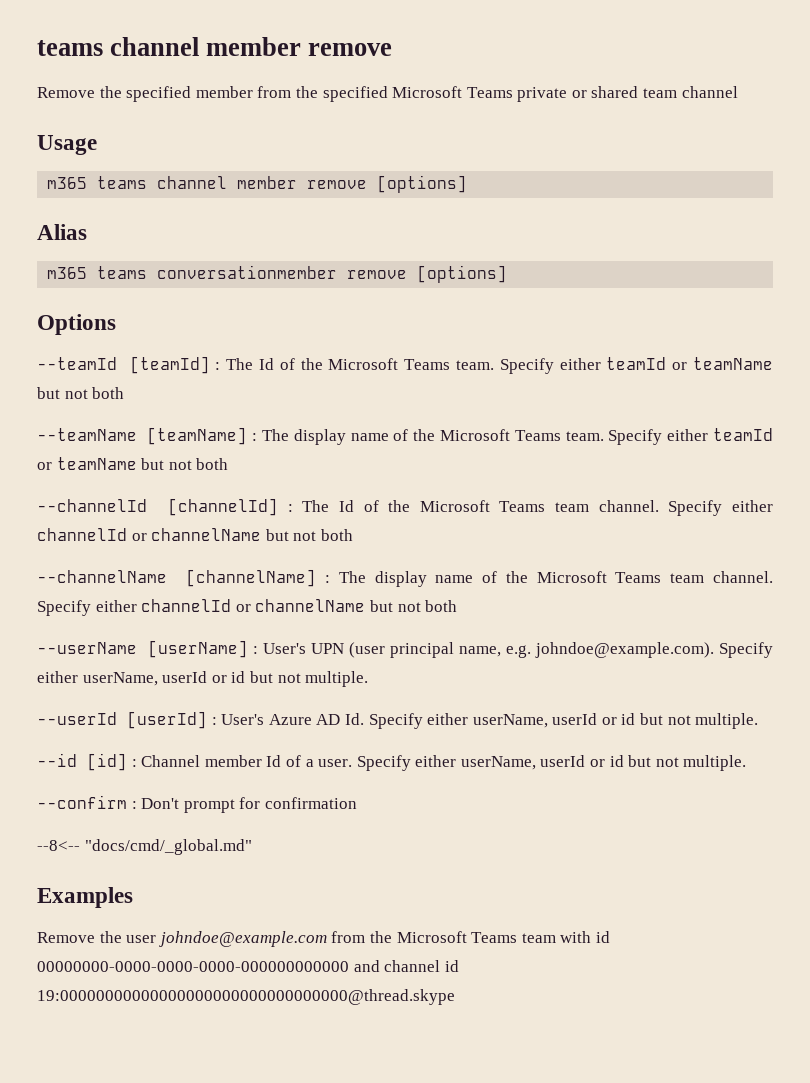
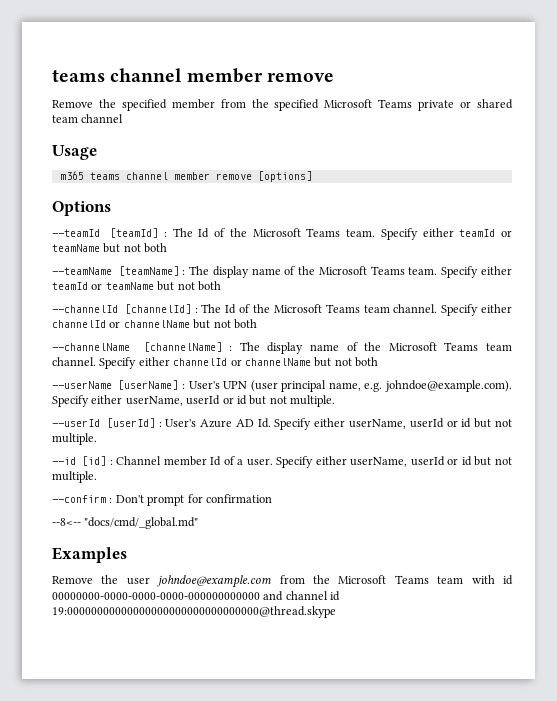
[37,224,87,240] [47,265,508,283] // Alias // m365 teams conversationmember remove [options] -> (312, 176) none

